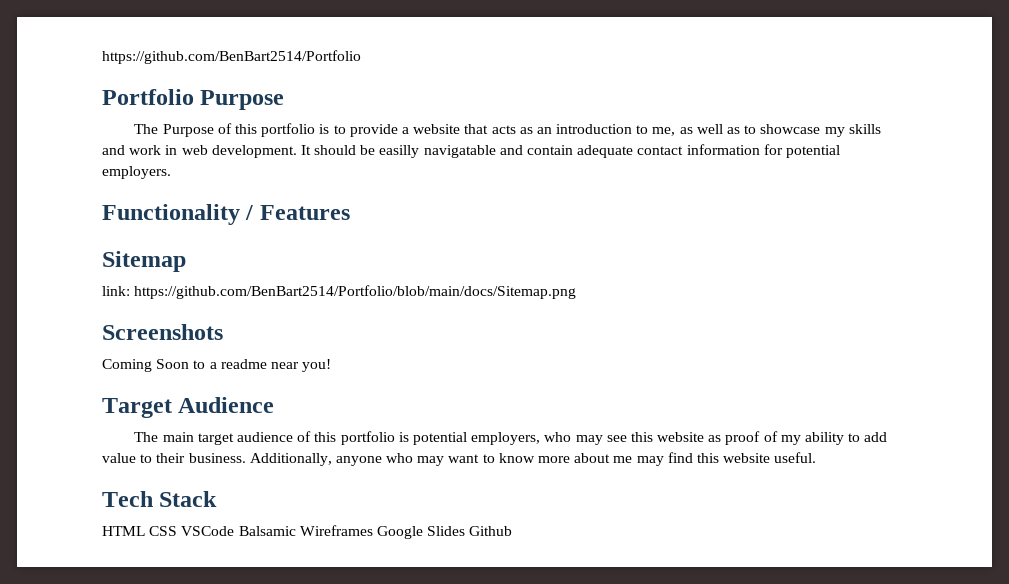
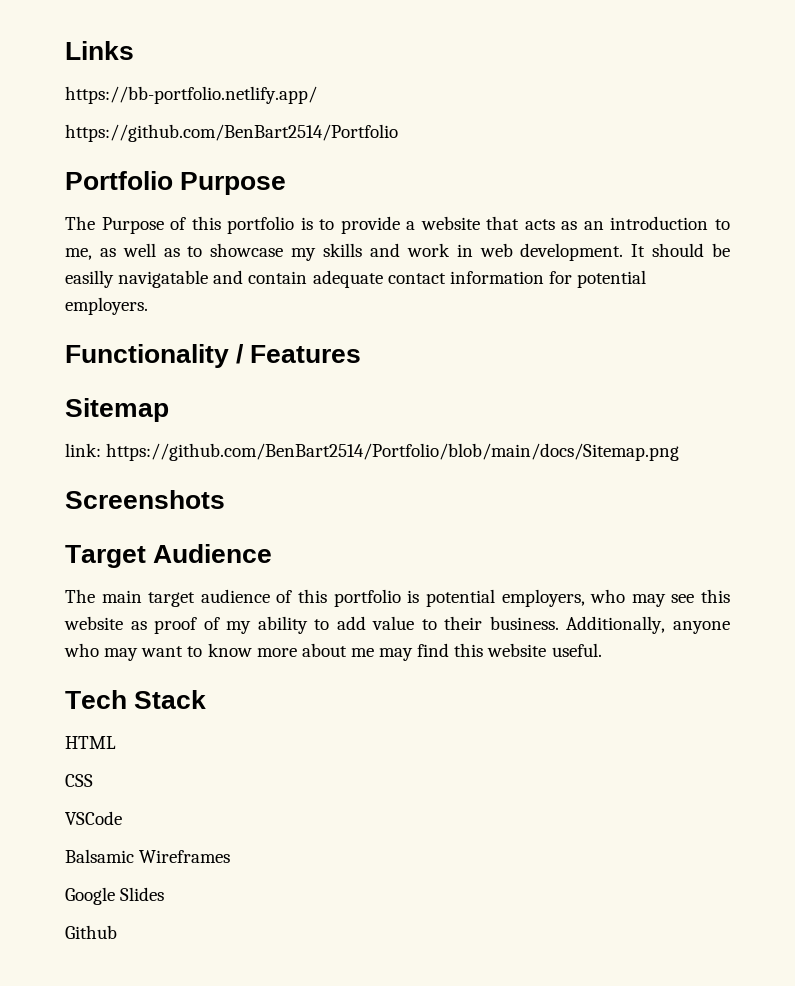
(102, 57) none -> [65,41,134,60] [65,86,317,104] Links // https://bb-portfolio.netlify.app/ //
[102,359,332,372] // Coming Soon to a readme near you! -> (225, 499) none
(145, 531) none -> (116, 742) //
(178, 531) none -> (93, 780) //
(235, 531) none -> (122, 818) //
(373, 530) none -> (231, 856) //
(466, 531) none -> (165, 894) //

